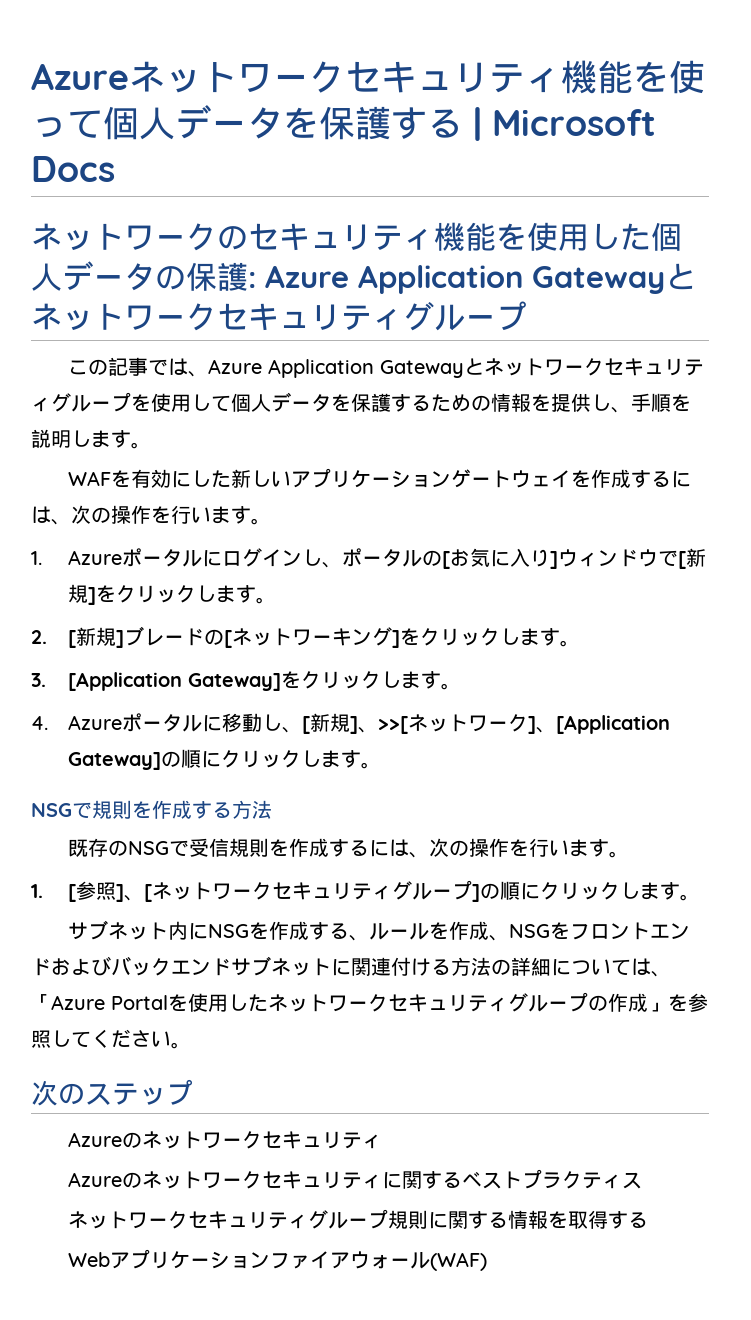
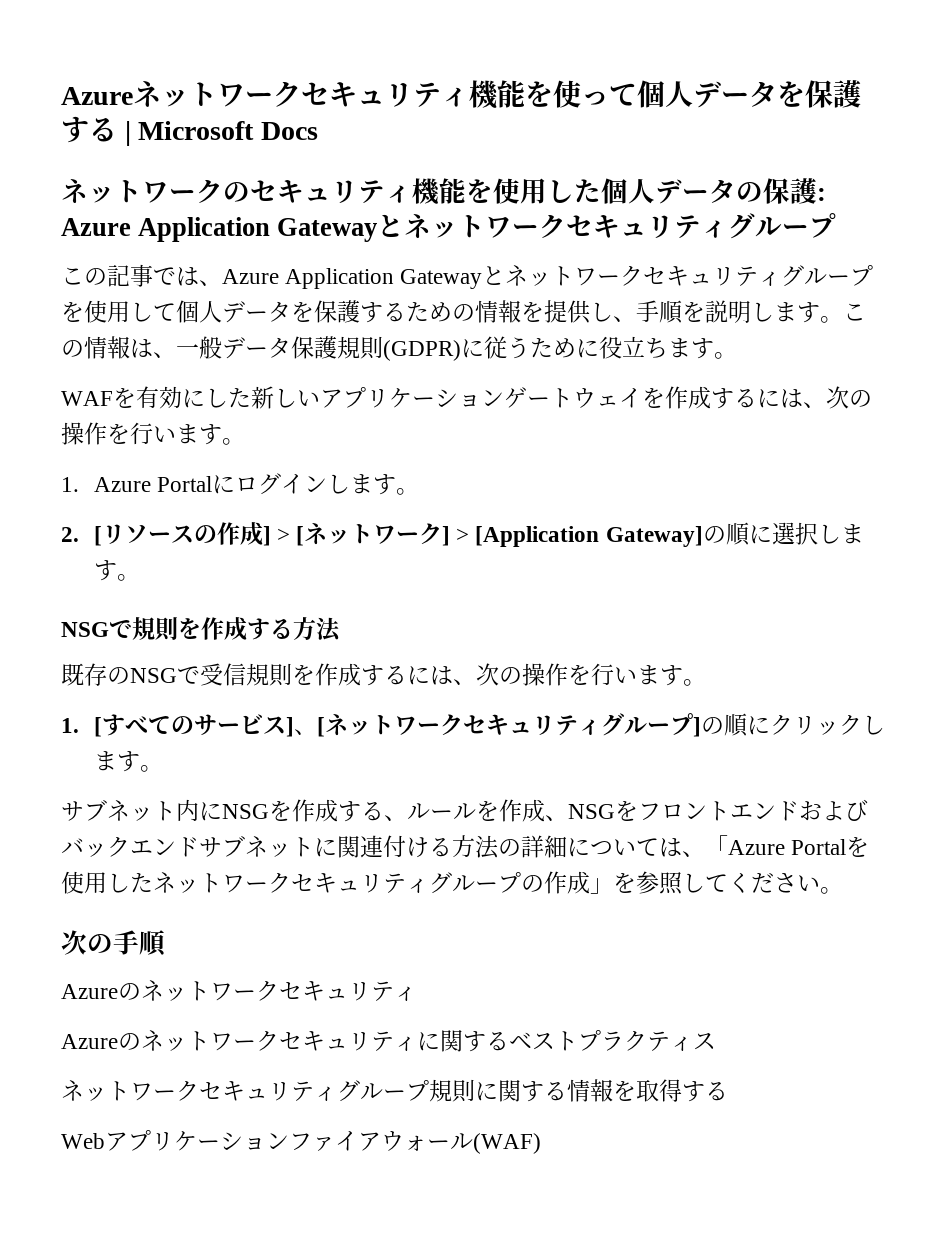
(151, 445) none -> [843,303,866,321] [61,336,737,361] この情報は、一般データ保護規則(GDPR)に従うために役立ちます。
[122,548,203,567] ポータル -> [156,476,212,492] Portal
[322,548,707,569] [68,584,277,605] [31,626,581,648] [31,671,462,691] [31,713,557,734] 、ポータルの[お気に入り]ウィンドウで[新規]をクリックします。 // 2. [新規]ブレードの[ネットワーキング]をクリックします。 // 3. [Application Gateway]をクリックします。 // 4. Azureポータルに移動し、[新規]、>>[ネットワーク]、 -> [349,474,419,495] [61,522,470,546] ます。 // 2. [リソースの作成] > [ネットワーク] >
[221,750,302,768] クリック -> [771,522,818,545] 選択
[76,881,117,900] 参照 -> [101,714,286,736] すべてのサービス
[85,1079,193,1105] ステップ -> [113,930,166,956] 手順

